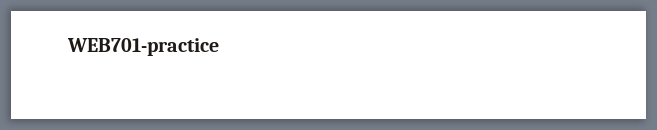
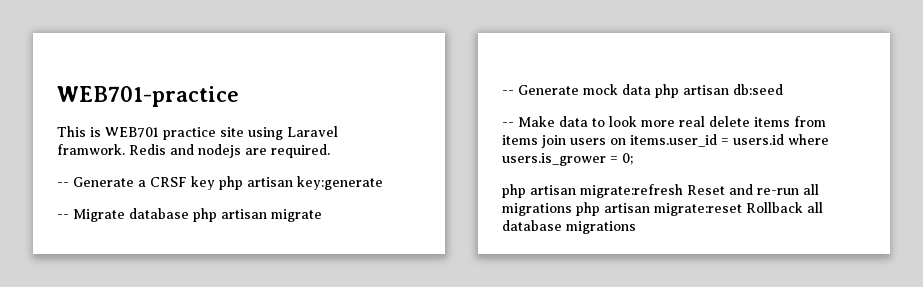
(219, 47) none -> [57,126,338,140] [57,144,330,158] [57,176,383,190] [57,208,322,222] [502,84,783,98] [502,116,826,127] [502,134,829,148] [502,153,633,166] [502,184,819,198] [502,202,823,216] [502,220,636,234] // This is WEB701 practice site using Laravel framwork. Redis and nodejs are required. // -- Generate a CRSF key php artisan key:generate // -- Migrate database php artisan migrate // -- Generate mock data php artisan db:seed // -- Make data to look more real delete items from items join users on items.user_id = users.id where users.is_grower = 0; // php artisan migrate:refresh Reset and re-run all migrations php artisan migrate:reset Rollback all database migrations

